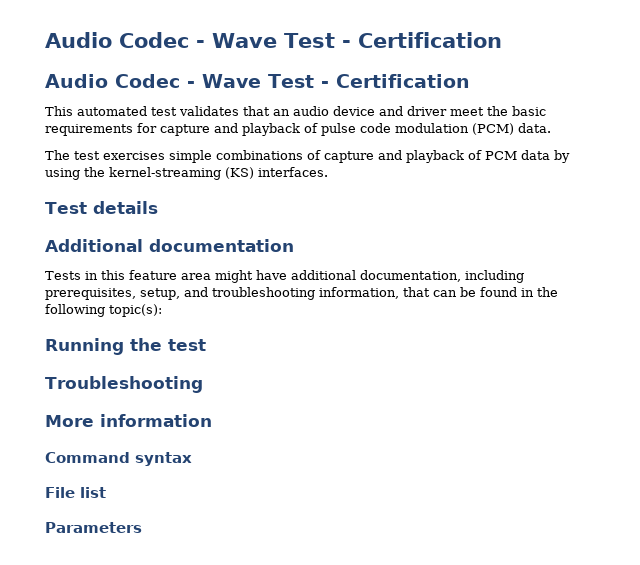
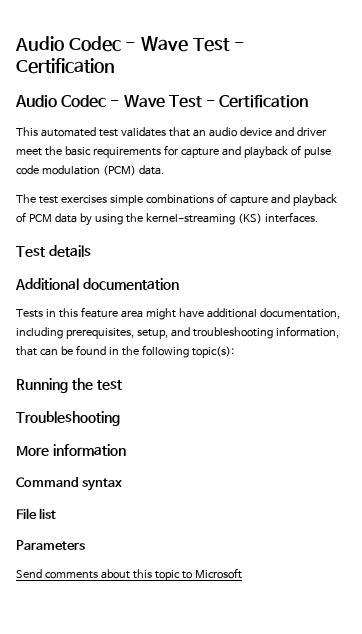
(142, 527) none -> [16,568,242,581] // Send comments about this topic to Microsoft

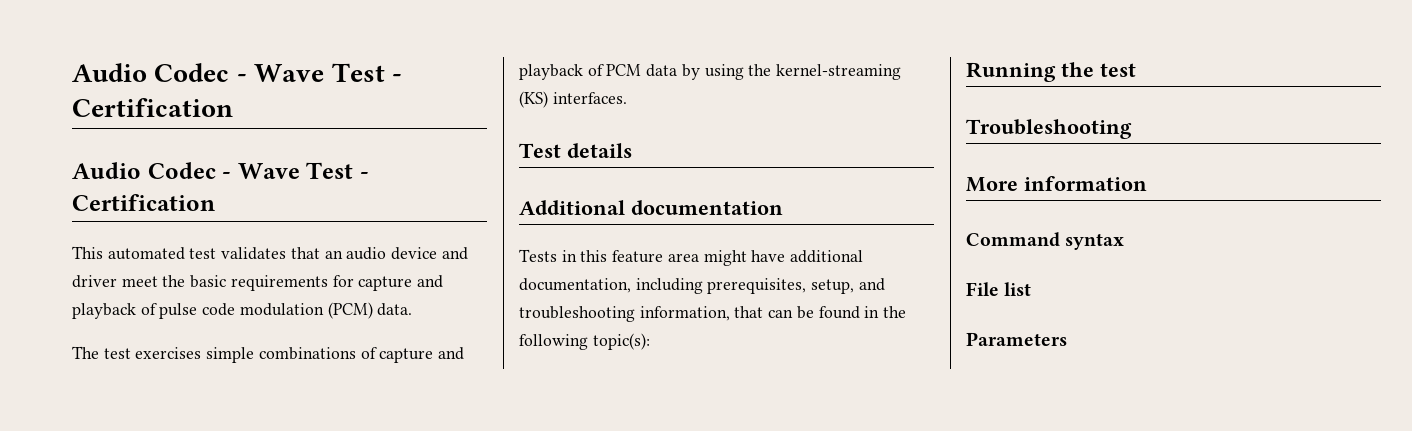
[16,568,242,581] // Send comments about this topic to Microsoft -> (1067, 339) none

